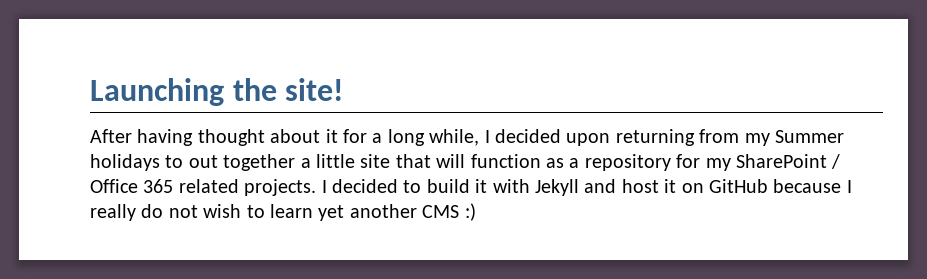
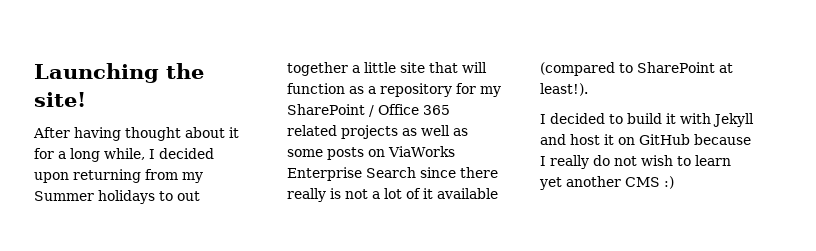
[244,179,317,196] projects. -> [341,125,468,139] [287,146,455,160] [287,167,498,181] [287,188,498,202] [540,62,733,76] [540,83,588,96] projects as well as some posts on ViaWorks Enterprise Search since there really is not a lot of it available (compared to SharePoint at least!). //

